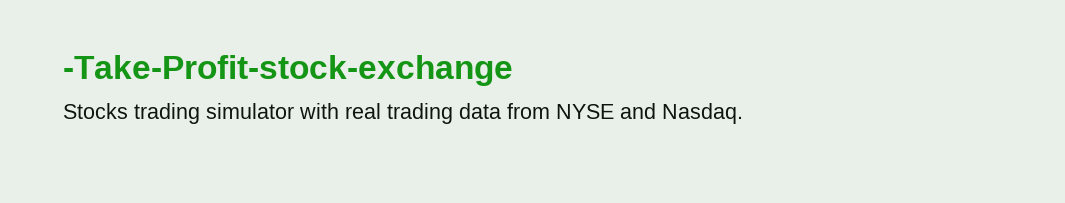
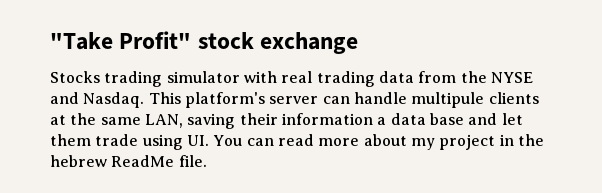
[63,55,513,86] -Take-Profit-stock-exchange -> [50,31,359,54] "Take Profit" stock exchange
(550, 111) none -> [460,71,487,83] the
(743, 113) none -> [148,92,539,108] [50,113,523,129] [50,134,544,150] [50,155,207,167] This platform's server can handle multipule clients at the same LAN, saving their information a data base and let them trade using UI. You can read more about my project in the hebrew ReadMe file.

